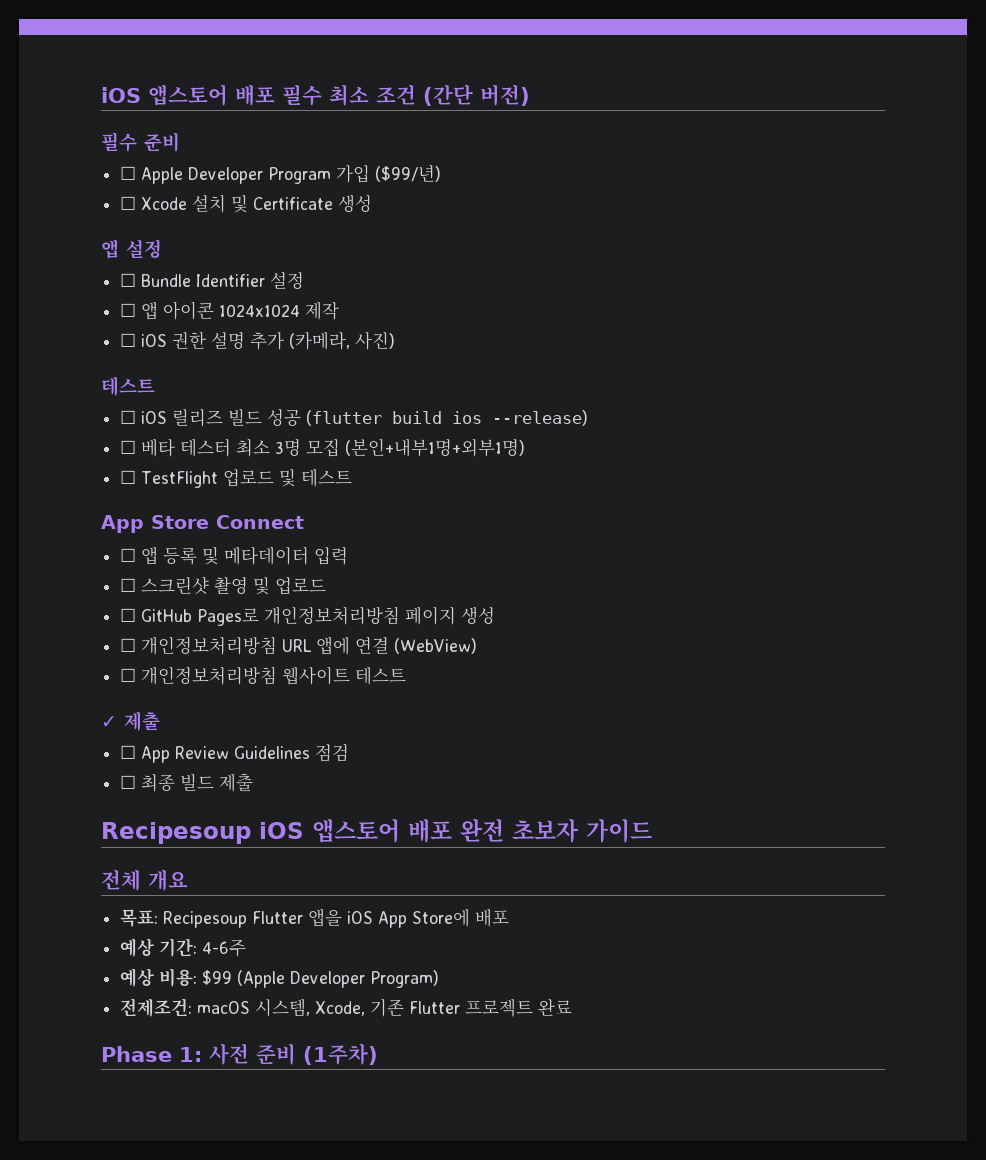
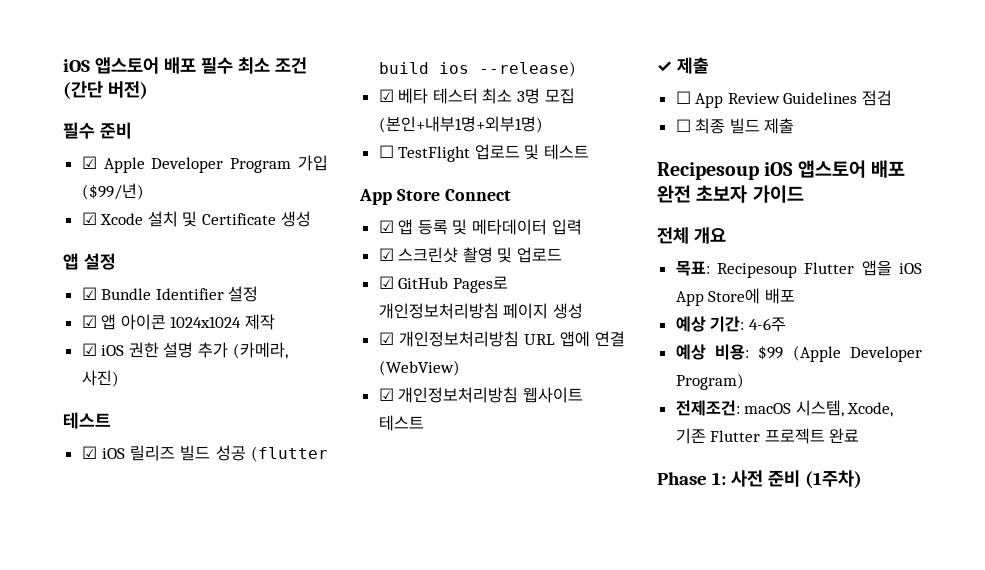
[120,166,137,180] ☐ -> [81,156,97,169] ☑
[120,196,137,210] ☐ -> [81,212,97,225] ☑
[120,273,137,287] ☐ -> [81,287,97,300] ☑
[120,303,137,317] ☐ -> [81,315,97,328] ☑
[120,333,137,347] ☐ -> [81,343,97,356] ☑
[120,410,137,424] ☐ -> [81,446,97,459] ☑
[120,440,137,454] ☐ -> [378,89,394,102] ☑
[120,548,137,562] ☐ -> [378,220,394,233] ☑
[120,578,137,592] ☐ -> [378,248,394,261] ☑
[120,608,137,622] ☐ -> [378,276,394,289] ☑
[120,638,137,652] ☐ -> [378,332,394,345] ☑
[120,668,137,682] ☐ -> [378,388,394,401] ☑

